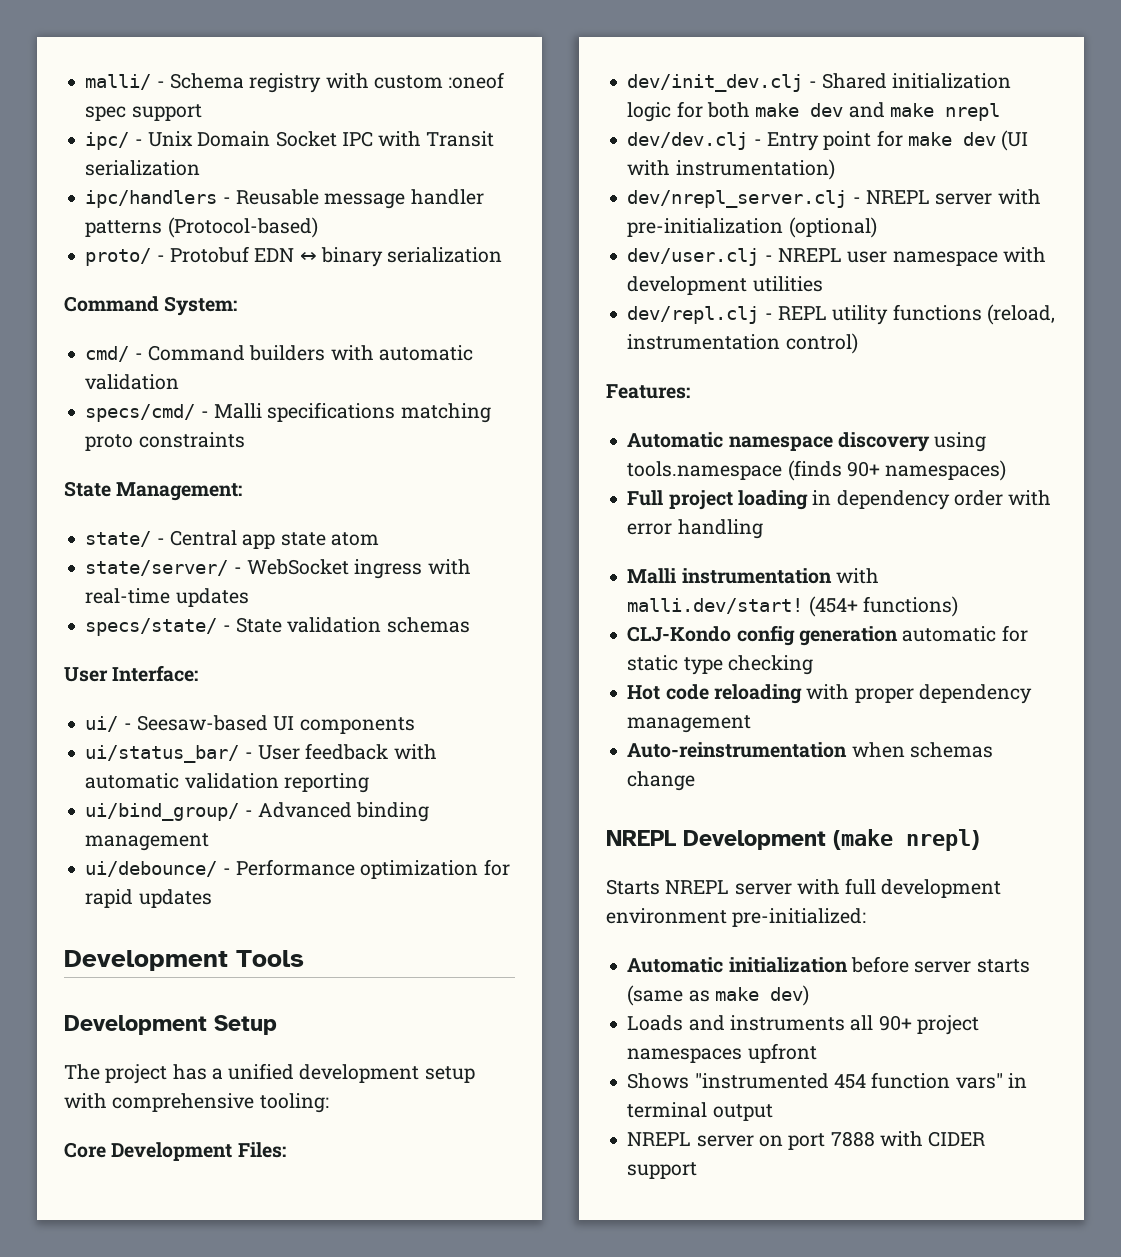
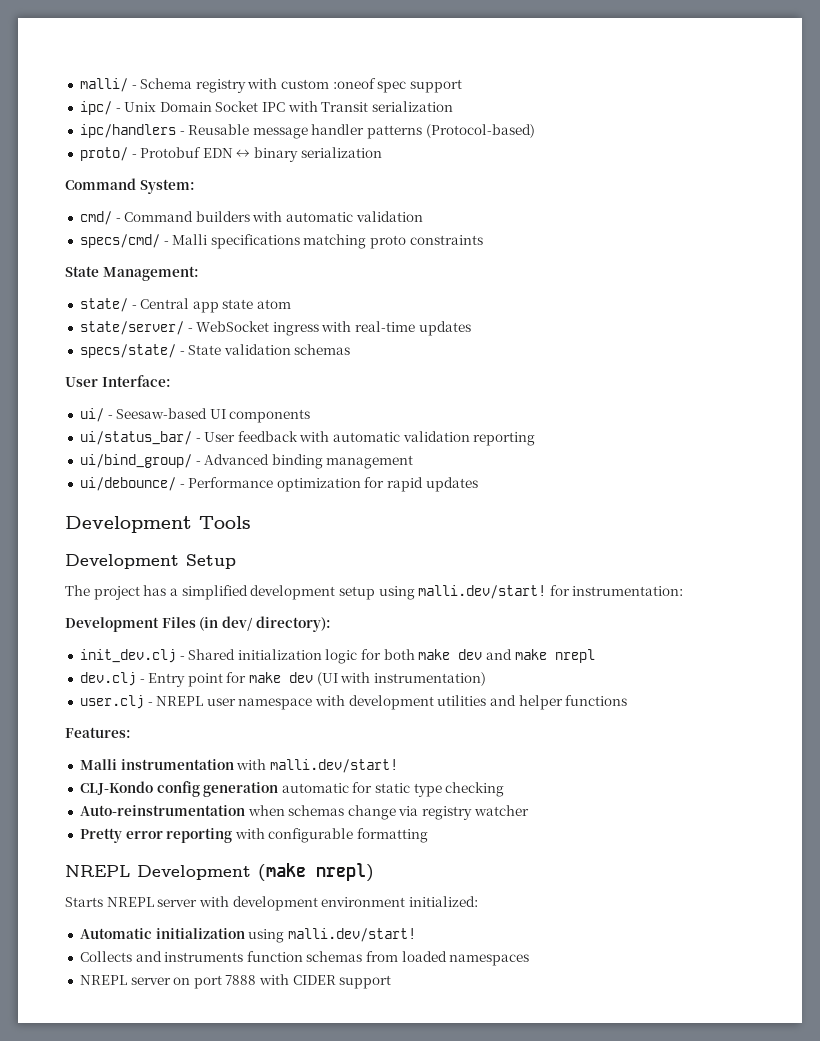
[228,1063,295,1080] unified -> [181,585,248,600] simplified
[64,1093,329,1113] [64,1142,286,1161] [627,74,804,92] with comprehensive tooling: // Core Development Files: // dev/init_dev.clj -> [378,585,684,600] [65,616,331,632] [79,649,176,663] using malli.dev/start! for instrumentation: // Development Files (in dev/ directory): // init_dev.clj
[627,132,749,150] dev/dev.clj -> [79,672,136,686] dev.clj
[627,189,1041,208] [627,217,877,238] [627,248,760,266] dev/nrepl_server.clj - NREPL server with pre-initialization (optional) // dev/user.clj -> [79,695,144,709] user.clj
[627,304,1055,325] [627,333,858,354] [606,384,690,399] [627,432,987,452] [627,460,1007,481] [627,490,1052,510] [627,519,763,539] // dev/repl.clj - REPL utility functions (reload, instrumentation control) // Features: // Automatic namespace discovery using tools.namespace (finds 90+ namespaces) // Full project loading in dependency order with error handling -> [490,695,628,710] [65,727,131,738] and helper functions // Features:
[808,596,958,617] (454+ functions) -> (398, 766) none
[627,684,1032,704] [627,715,752,733] [627,742,993,758] [627,771,696,791] Hot code reloading with proper dependency management // Auto-reinstrumentation when schemas change -> [79,805,529,820] [79,828,429,843] Auto-reinstrumentation when schemas change via registry watcher // Pretty error reporting with configurable formatting
[845,878,877,895] full -> (229, 901) none
[732,908,867,927] pre-initialized: -> [408,896,478,907] initialized:
[850,956,1030,973] [627,985,809,1006] [627,1015,979,1035] [627,1043,817,1063] [627,1072,1027,1089] [627,1102,773,1121] before server starts (same as make dev) // Loads and instruments all 90+ project namespaces upfront // Shows "instrumented 454 function vars" in terminal output -> [248,928,416,943] [79,951,530,966] using malli.dev/start! // Collects and instruments function schemas from loaded namespaces

